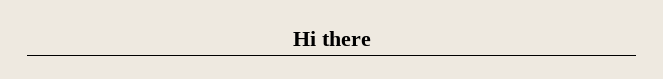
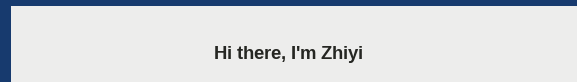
[321,31,371,46] there -> [237,46,363,63] there, I'm Zhiyi

